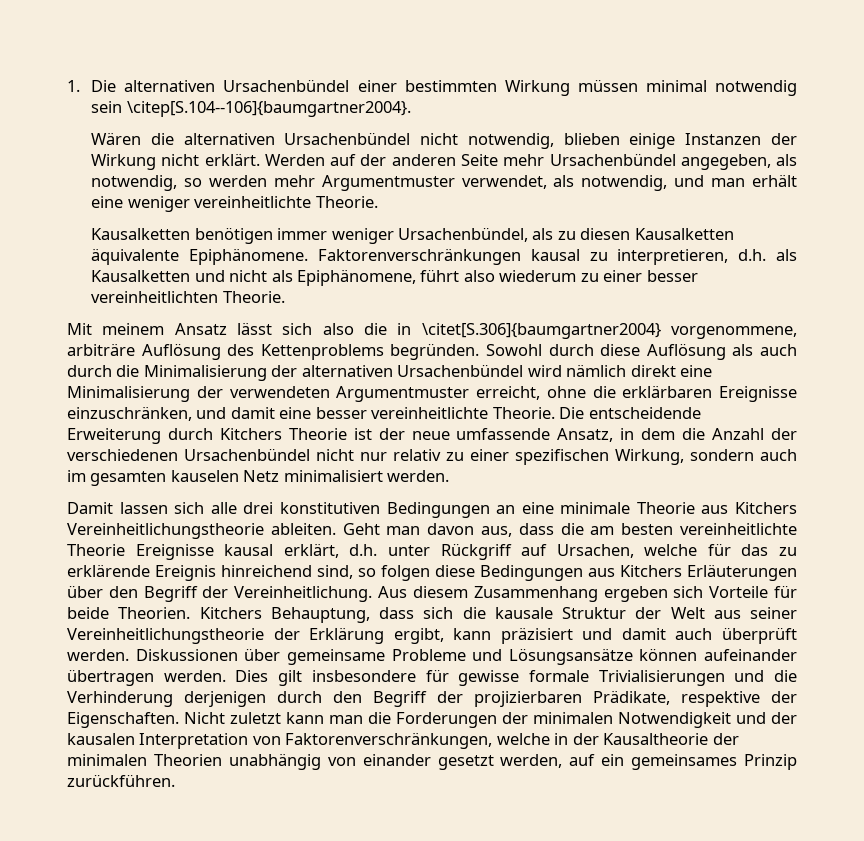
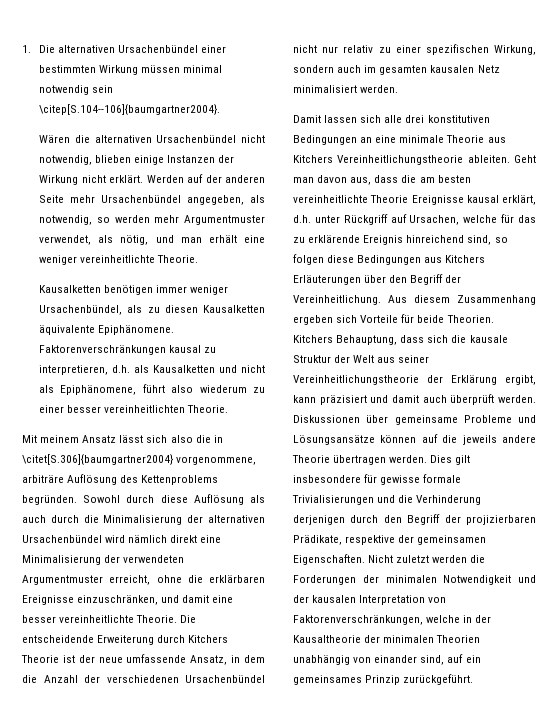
[581,175,668,191] notwendig, -> [120,235,149,245] nötig,
[170,470,239,482] kauselen -> [430,65,475,73] kausalen
[704,649,797,661] aufeinander -> [421,434,536,445] [292,455,330,463] auf die jeweils andere Theorie
(797, 697) none -> [417,535,487,545] gemeinsamen
[286,712,363,724] kann man -> [432,555,468,563] werden
[437,754,563,770] gesetzt werden, -> [420,655,445,665] sind,
[67,774,175,787] zurückführen. -> [403,674,474,685] zurückgeführt.

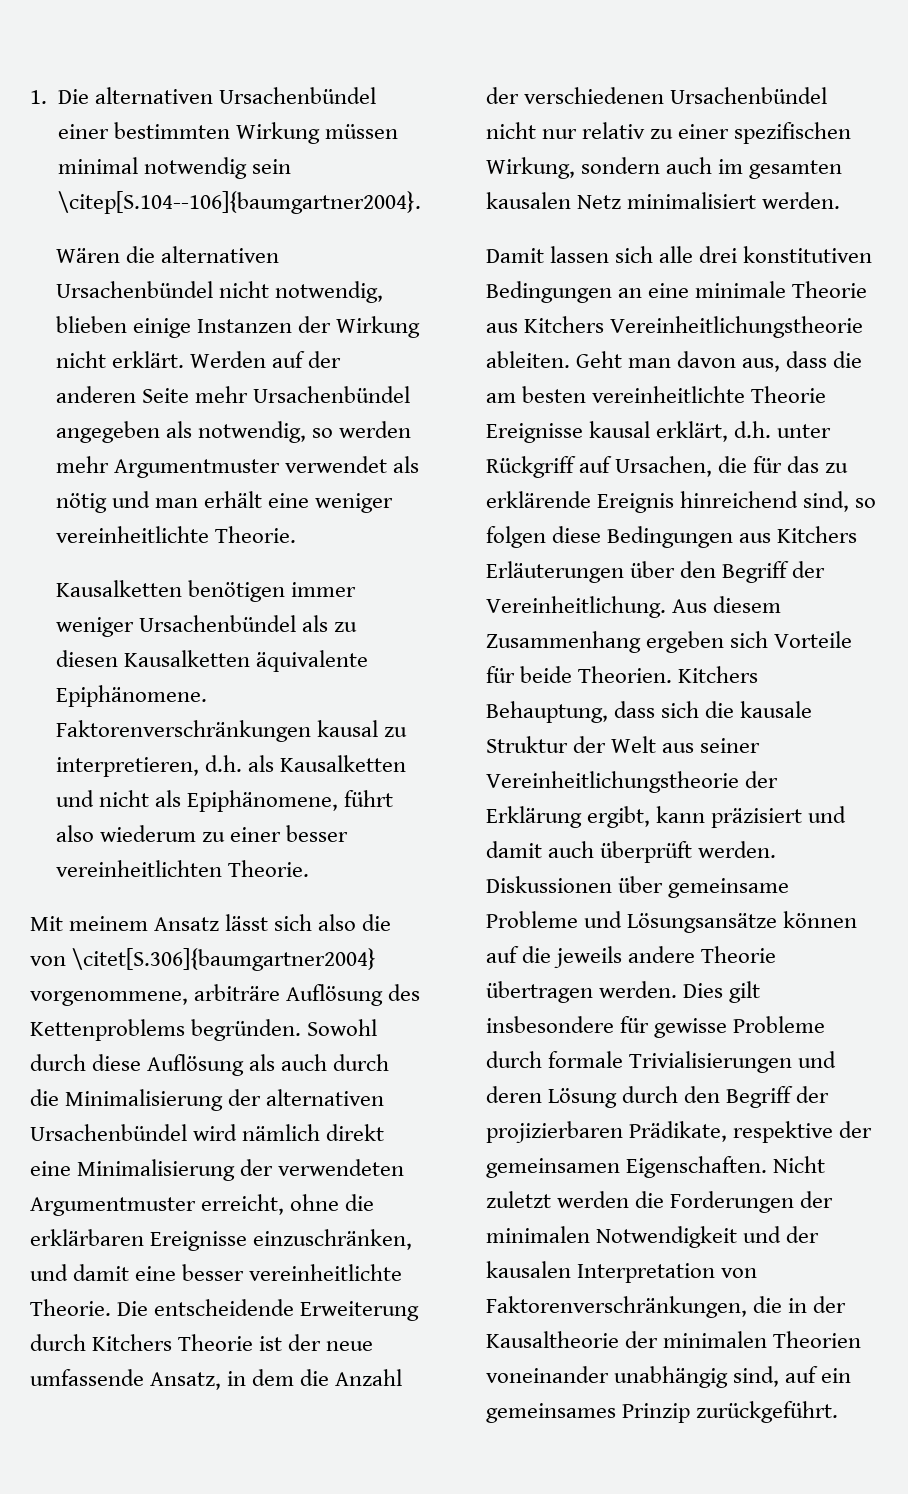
[187,195,245,205] angegeben, -> [56,421,161,443] angegeben
[39,235,149,245] verwendet, als nötig, -> [285,456,420,473] [56,493,108,513] verwendet als nötig
[39,305,123,315] Ursachenbündel, -> [139,615,297,632] Ursachenbündel
[213,435,223,443] in -> [30,956,66,966] von
[463,215,498,223] welche -> [718,456,748,473] die
(421, 480) none -> [733,1016,826,1033] [486,1051,542,1068] Probleme durch
[398,495,482,505] [293,515,345,525] die Verhinderung derjenigen -> [486,1086,618,1108] deren Lösung
[426,615,461,623] welche -> [753,1296,783,1313] die
[293,655,418,665] unabhängig von einander -> [486,1366,729,1388] voneinander unabhängig

